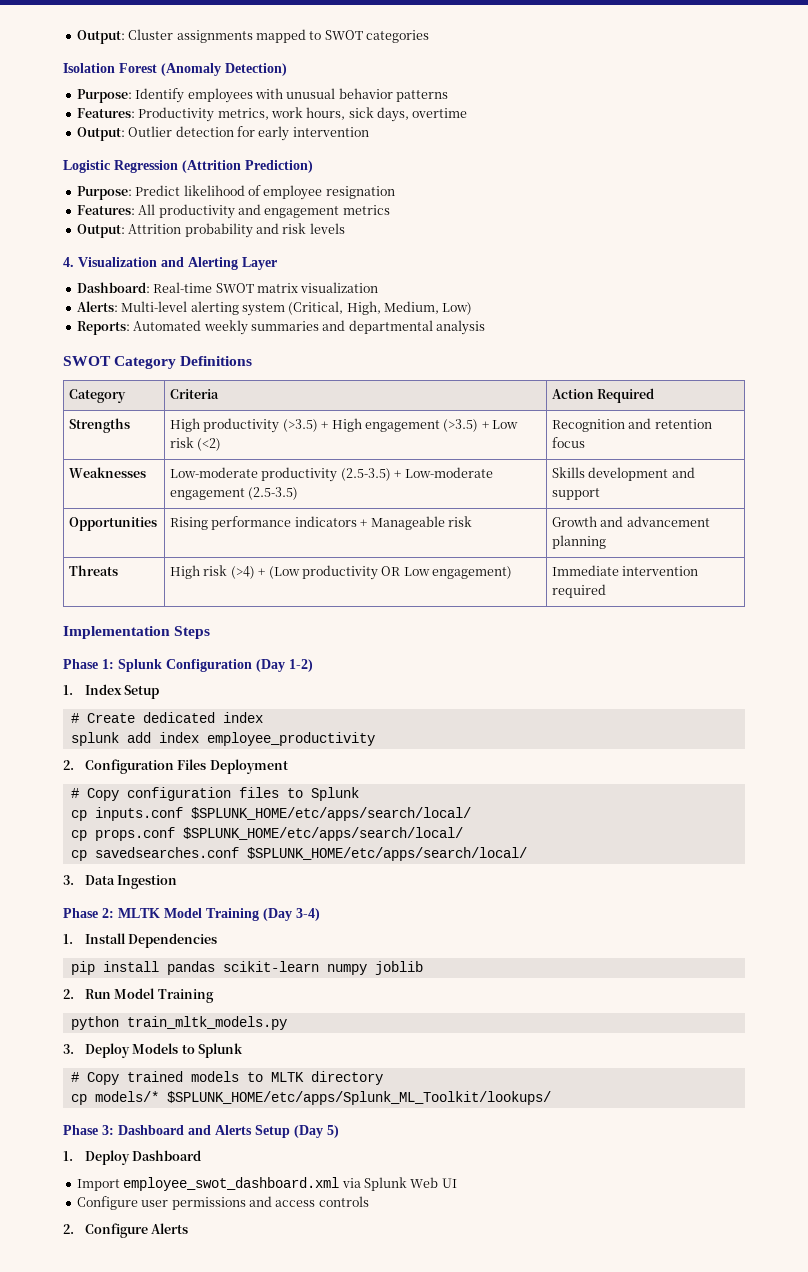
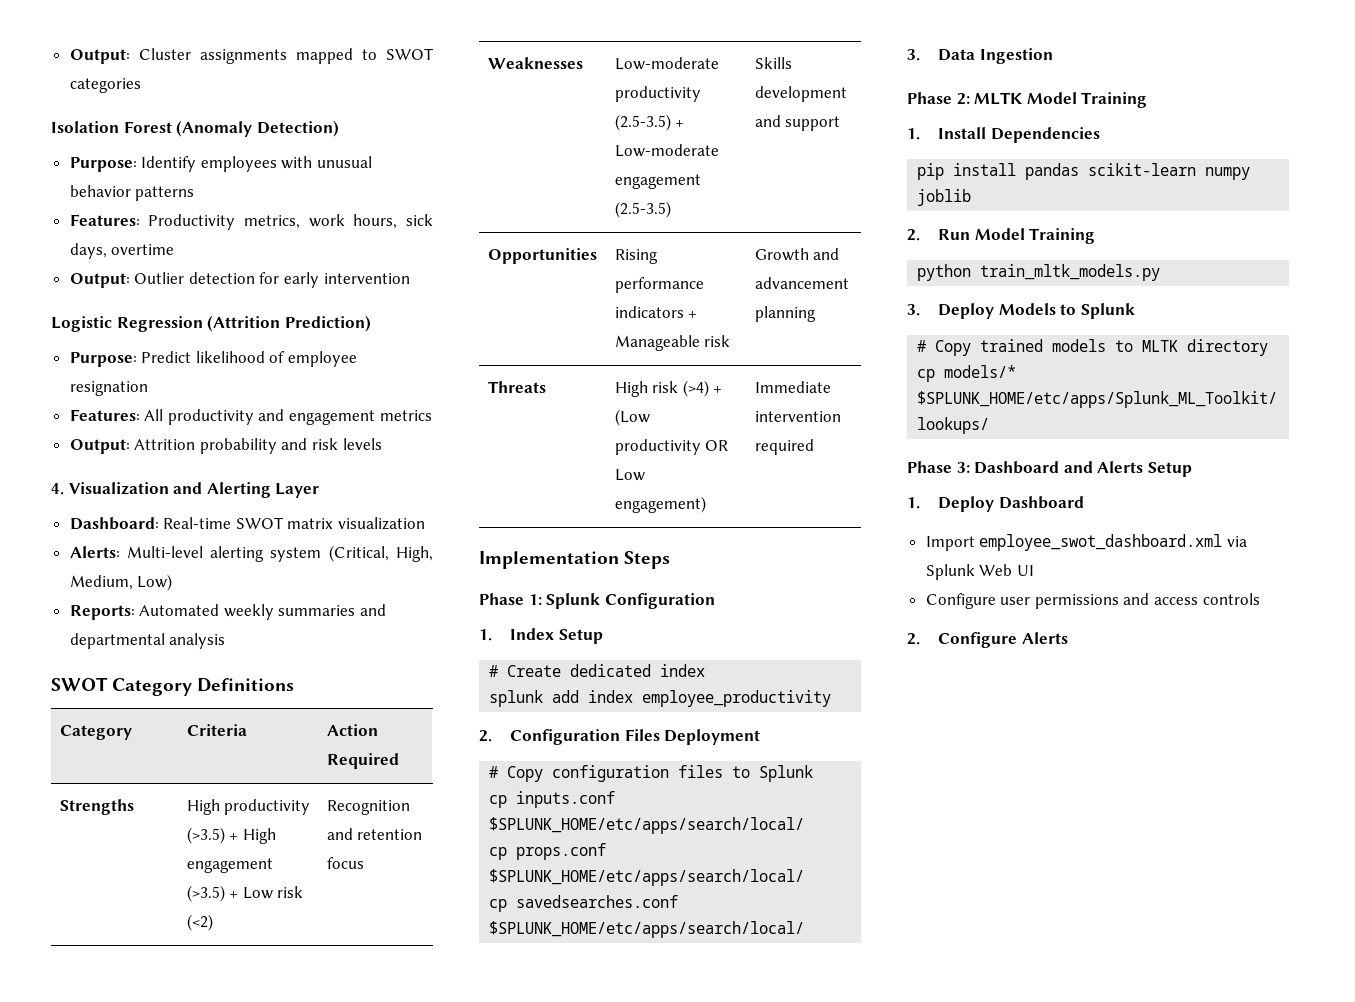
[256,659,313,672] (Day 1-2) -> (715, 601) none
[263,908,320,921] (Day 3-4) -> (1148, 100) none
[294,1125,339,1138] (Day 5) -> (1192, 469) none

